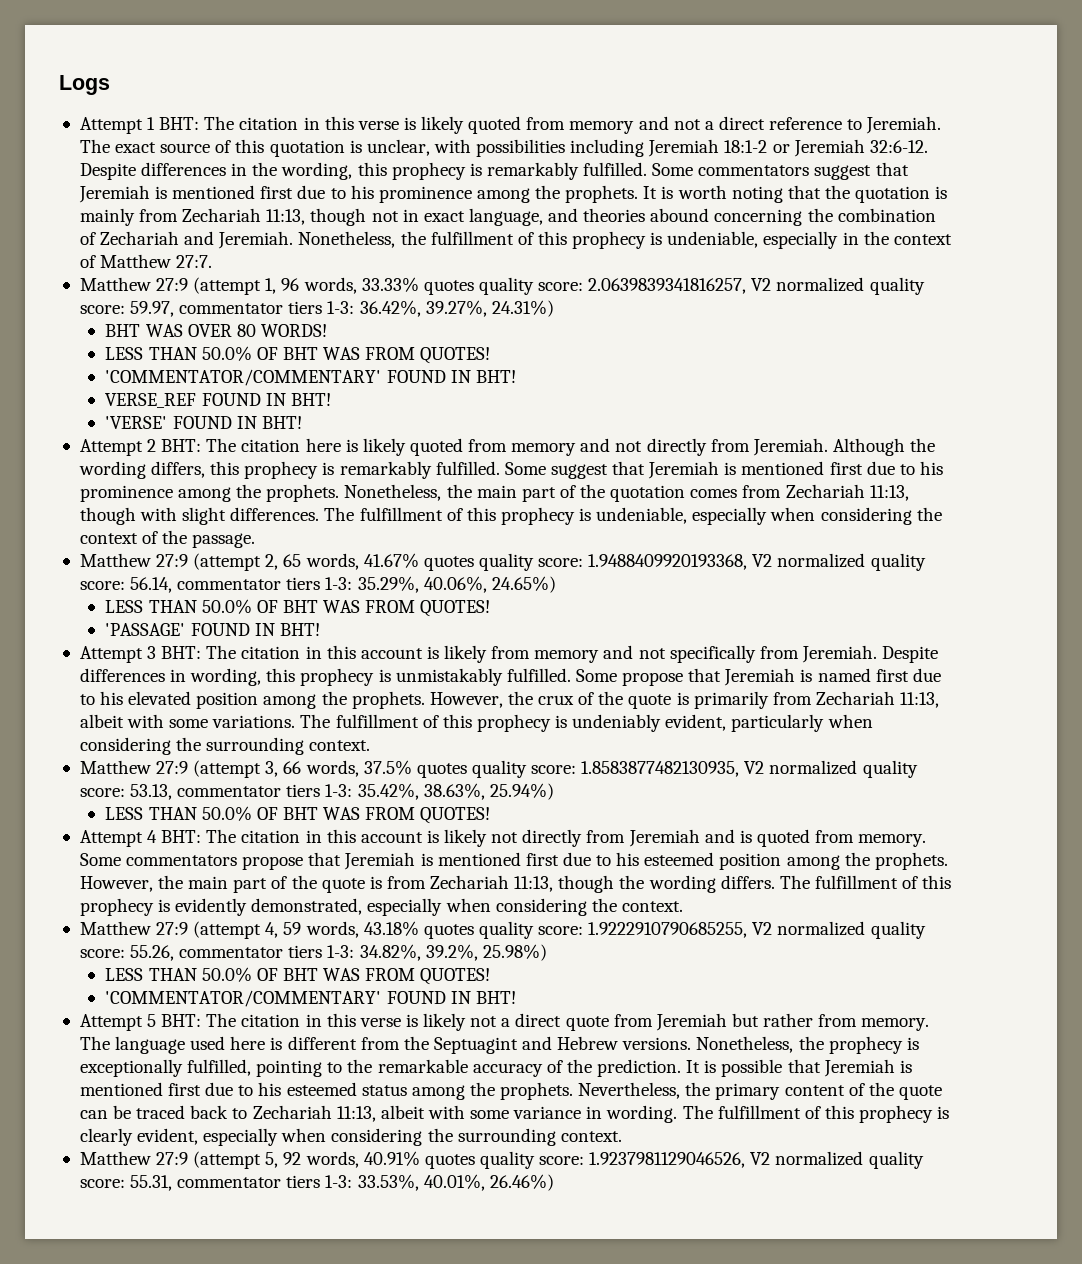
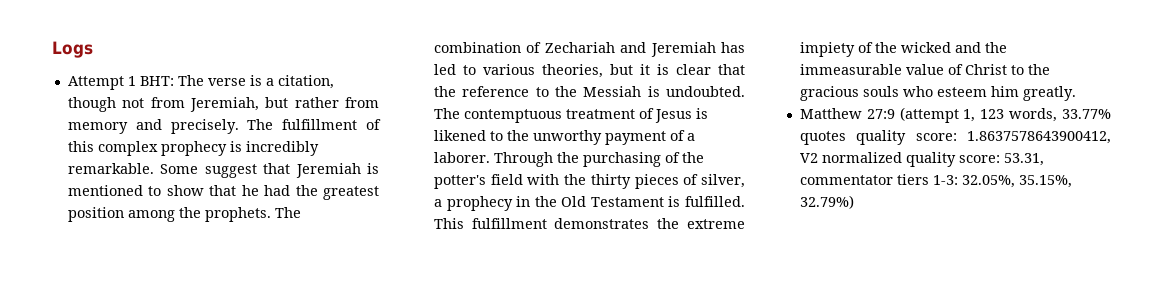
[239,116,942,134] [79,139,928,157] [79,162,909,180] [78,185,948,203] [79,208,936,226] [79,231,952,249] [79,254,213,268] [79,277,925,295] [79,300,554,317] [105,324,327,337] [105,346,491,364] [105,369,516,386] [105,393,331,408] [105,416,302,429] [79,438,936,456] [78,461,500,479] citation in this verse is likely quoted from memory and not a direct reference to Jeremiah. The exact source of this quotation is unclear, with possibilities including Jeremiah 18:1-2 or Jeremiah 32:6-12. Despite differences in the wording, this prophecy is remarkably fulfilled. Some commentators suggest that Jeremiah is mentioned first due to his prominence among the prophets. It is worth noting that the quotation is mainly from Zechariah 11:13, though not in exact language, and theories abound concerning the combination of Zechariah and Jeremiah. Nonetheless, the fulfillment of this prophecy is undeniable, especially in the context of Matthew 27:7. // Matthew 27:9 (attempt 1, 96 words, 33.33% quotes quality score: 2.0639839341816257, V2 normalized quality score: 59.97, commentator tiers 1-3: 36.42%, 39.27%, 24.31%) // BHT WAS OVER 80 WORDS! // LESS THAN 50.0% OF BHT WAS FROM QUOTES! // 'COMMENTATOR/COMMENTARY' FOUND IN BHT! // VERSE_REF FOUND IN BHT! // 'VERSE' FOUND IN BHT! // Attempt 2 BHT: The citation here is likely quoted from memory and not directly from Jeremiah. Although the wording differs, this prophecy is remarkably fulfilled. -> [207,75,334,89] [67,97,379,112] [67,119,381,134] [67,141,319,156] [67,163,154,174] verse is a citation, though not from Jeremiah, but rather from memory and precisely. The fulfillment of this complex prophecy is incredibly remarkable.
[829,461,943,475] [79,484,909,502] [79,507,942,525] [79,530,256,548] [79,553,926,571] [79,576,556,593] [105,599,491,617] [105,623,320,636] [79,645,939,663] [79,668,941,686] [79,691,940,709] [79,714,873,732] [79,737,371,755] [79,760,918,778] [79,783,554,800] [105,806,491,824] [79,829,927,847] [79,852,948,870] [79,875,952,893] [79,898,683,916] [79,921,926,939] [79,944,547,961] [105,967,491,985] [105,990,516,1007] [79,1013,930,1031] [79,1036,919,1054] [79,1059,912,1077] [79,1082,942,1100] [79,1105,950,1123] [79,1128,622,1146] [79,1151,924,1169] [79,1174,554,1191] first due to his prominence among the prophets. Nonetheless, the main part of the quotation comes from Zechariah 11:13, though with slight differences. The fulfillment of this prophecy is undeniable, especially when considering the context of the passage. // Matthew 27:9 (attempt 2, 65 words, 41.67% quotes quality score: 1.9488409920193368, V2 normalized quality score: 56.14, commentator tiers 1-3: 35.29%, 40.06%, 24.65%) // LESS THAN 50.0% OF BHT WAS FROM QUOTES! // 'PASSAGE' FOUND IN BHT! // Attempt 3 BHT: The citation in this account is likely from memory and not specifically from Jeremiah. Despite differences in wording, this prophecy is unmistakably fulfilled. Some propose that Jeremiah is named first due to his elevated position among the prophets. However, the crux of the quote is primarily from Zechariah 11:13, albeit with some variations. The fulfillment of this prophecy is undeniably evident, particularly when considering the surrounding context. // Matthew 27:9 (attempt 3, 66 words, 37.5% quotes quality score: 1.8583877482130935, V2 normalized quality score: 53.13, commentator tiers 1-3: 35.42%, 38.63%, 25.94%) // LESS THAN 50.0% OF BHT WAS FROM QUOTES! // Attempt 4 BHT: The citation in this account is likely not directly from Jeremiah and is quoted from memory. Some commentators propose that Jeremiah is mentioned first due to his esteemed position among the prophets. However, the main part of the quote is from Zechariah 11:13, though the wording differs. The fulfillment of this prophecy is evidently demonstrated, especially when considering the context. // Matthew 27:9 (attempt 4, 59 words, 43.18% quotes quality score: 1.9222910790685255, V2 normalized quality score: 55.26, commentator tiers 1-3: 34.82%, 39.2%, 25.98%) // LESS THAN 50.0% OF BHT WAS FROM QUOTES! // 'COMMENTATOR/COMMENTARY' FOUND IN BHT! // Attempt 5 BHT: The citation in this verse is likely not a direct quote from Jeremiah but rather from memory. The language used here is different from the Septuagint and Hebrew versions. Nonetheless, the prophecy is exceptionally fulfilled, pointing to the remarkable accuracy of the prediction. It is possible that Jeremiah is mentioned first due to his esteemed status among the prophets. Nevertheless, the primary content of the quote can be traced back to Zechariah 11:13, albeit with some variance in wording. The fulfillment of this prophecy is clearly evident, especially when considering the surrounding context. // Matthew 27:9 (attempt 5, 92 words, 40.91% quotes quality score: 1.9237981129046526, V2 normalized quality score: 55.31, commentator tiers 1-3: 33.53%, 40.01%, 26.46%) -> [148,185,379,200] [67,207,301,222] [433,42,745,57] [433,64,745,78] [433,86,745,97] [433,108,708,123] [433,130,695,145] [433,152,704,167] [433,174,745,189] [433,196,745,211] [433,218,745,229] [799,42,1007,57] [799,64,1050,75] [799,86,1076,101] [799,107,1111,123] [799,130,1111,145] [799,152,1044,167] [799,174,1072,188] [799,195,854,209] to show that he had the greatest position among the prophets. The combination of Zechariah and Jeremiah has led to various theories, but it is clear that the reference to the Messiah is undoubted. The contemptuous treatment of Jesus is likened to the unworthy payment of a laborer. Through the purchasing of the potter's field with the thirty pieces of silver, a prophecy in the Old Testament is fulfilled. This fulfillment demonstrates the extreme impiety of the wicked and the immeasurable value of Christ to the gracious souls who esteem him greatly. // Matthew 27:9 (attempt 1, 123 words, 33.77% quotes quality score: 1.8637578643900412, V2 normalized quality score: 53.31, commentator tiers 1-3: 32.05%, 35.15%, 32.79%)

